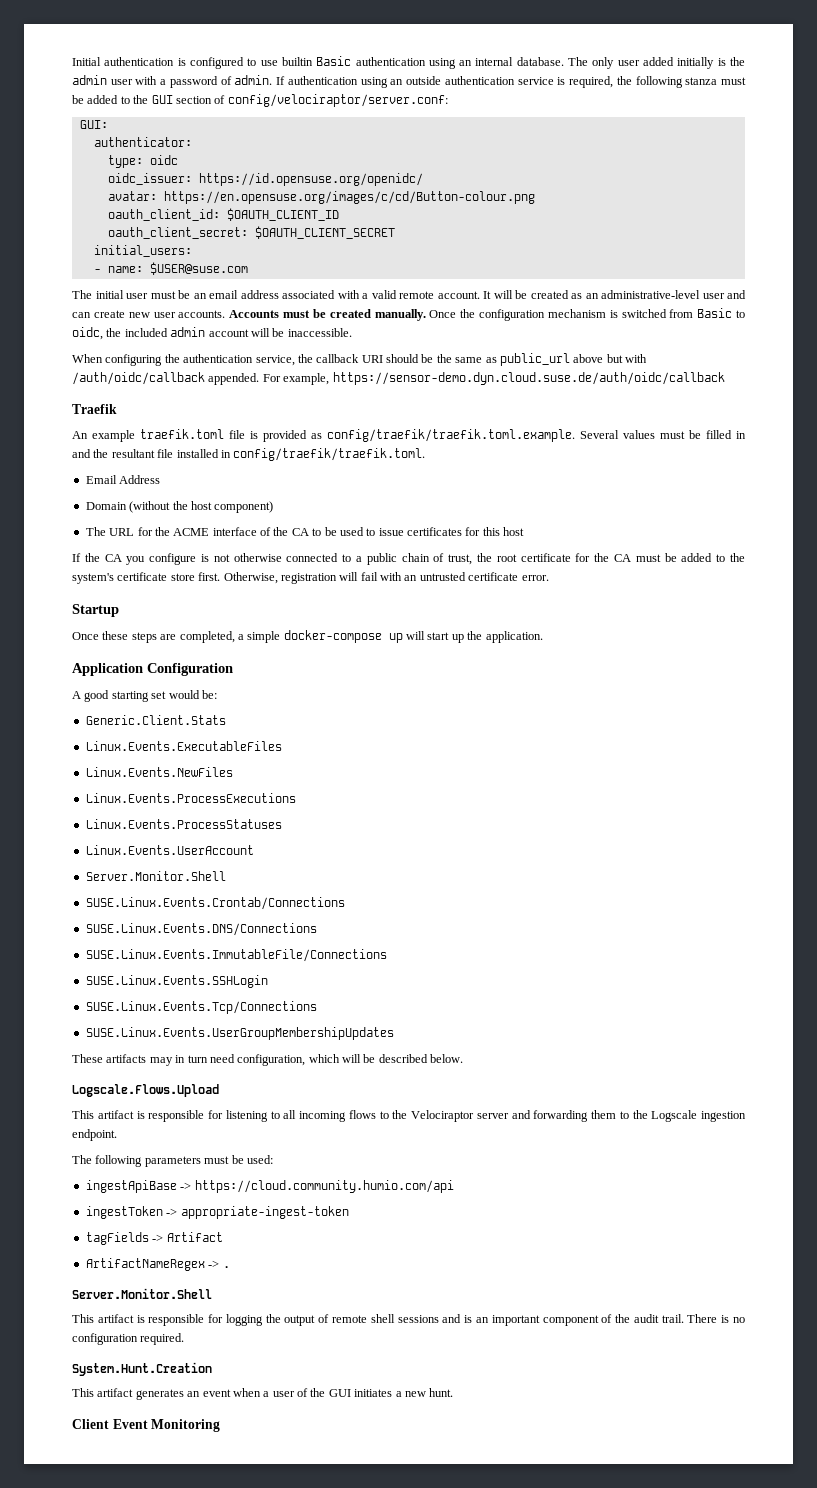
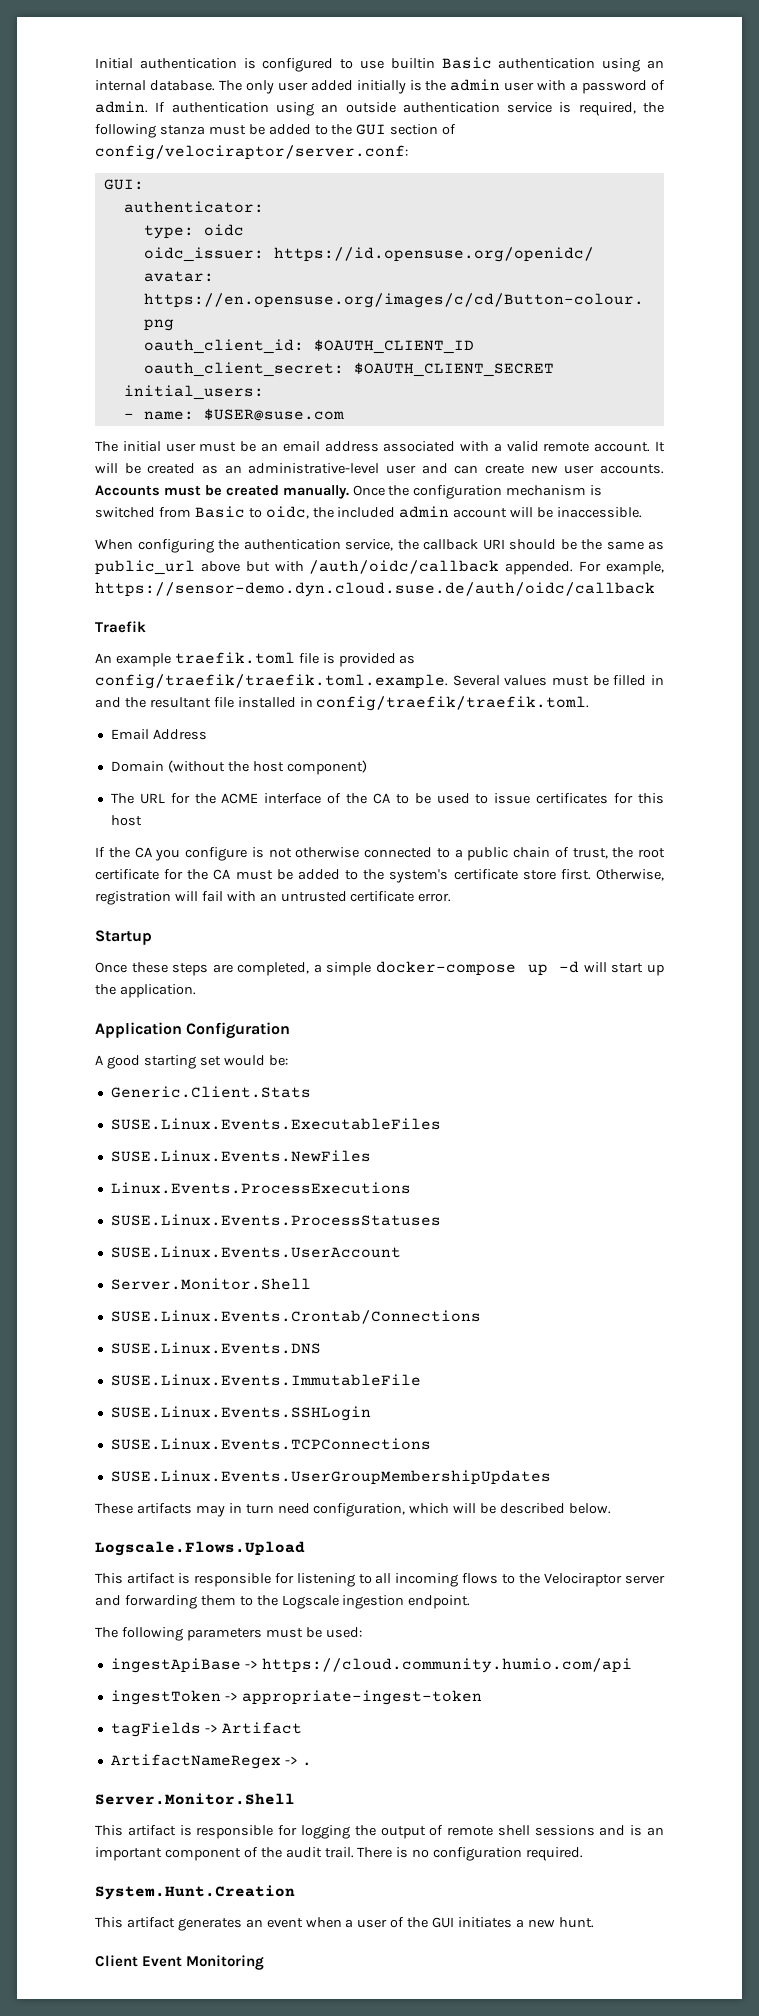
(403, 638) none -> [559,961,580,973] -d
[85,741,282,751] [85,767,233,777] Linux.Events.ExecutableFiles // Linux.Events.NewFiles -> [110,1118,441,1130] [110,1150,371,1162] SUSE.Linux.Events.ExecutableFiles // SUSE.Linux.Events.NewFiles
[85,819,282,829] [85,845,254,855] Linux.Events.ProcessStatuses // Linux.Events.UserAccount -> [110,1214,441,1226] [110,1246,401,1258] SUSE.Linux.Events.ProcessStatuses // SUSE.Linux.Events.UserAccount
[85,923,317,936] [85,949,387,962] SUSE.Linux.Events.DNS/Connections // SUSE.Linux.Events.ImmutableFile/Connections -> [110,1342,321,1354] [110,1374,421,1386] SUSE.Linux.Events.DNS // SUSE.Linux.Events.ImmutableFile
[85,1001,317,1014] SUSE.Linux.Events.Tcp/Connections -> [110,1438,431,1450] SUSE.Linux.Events.TCPConnections

